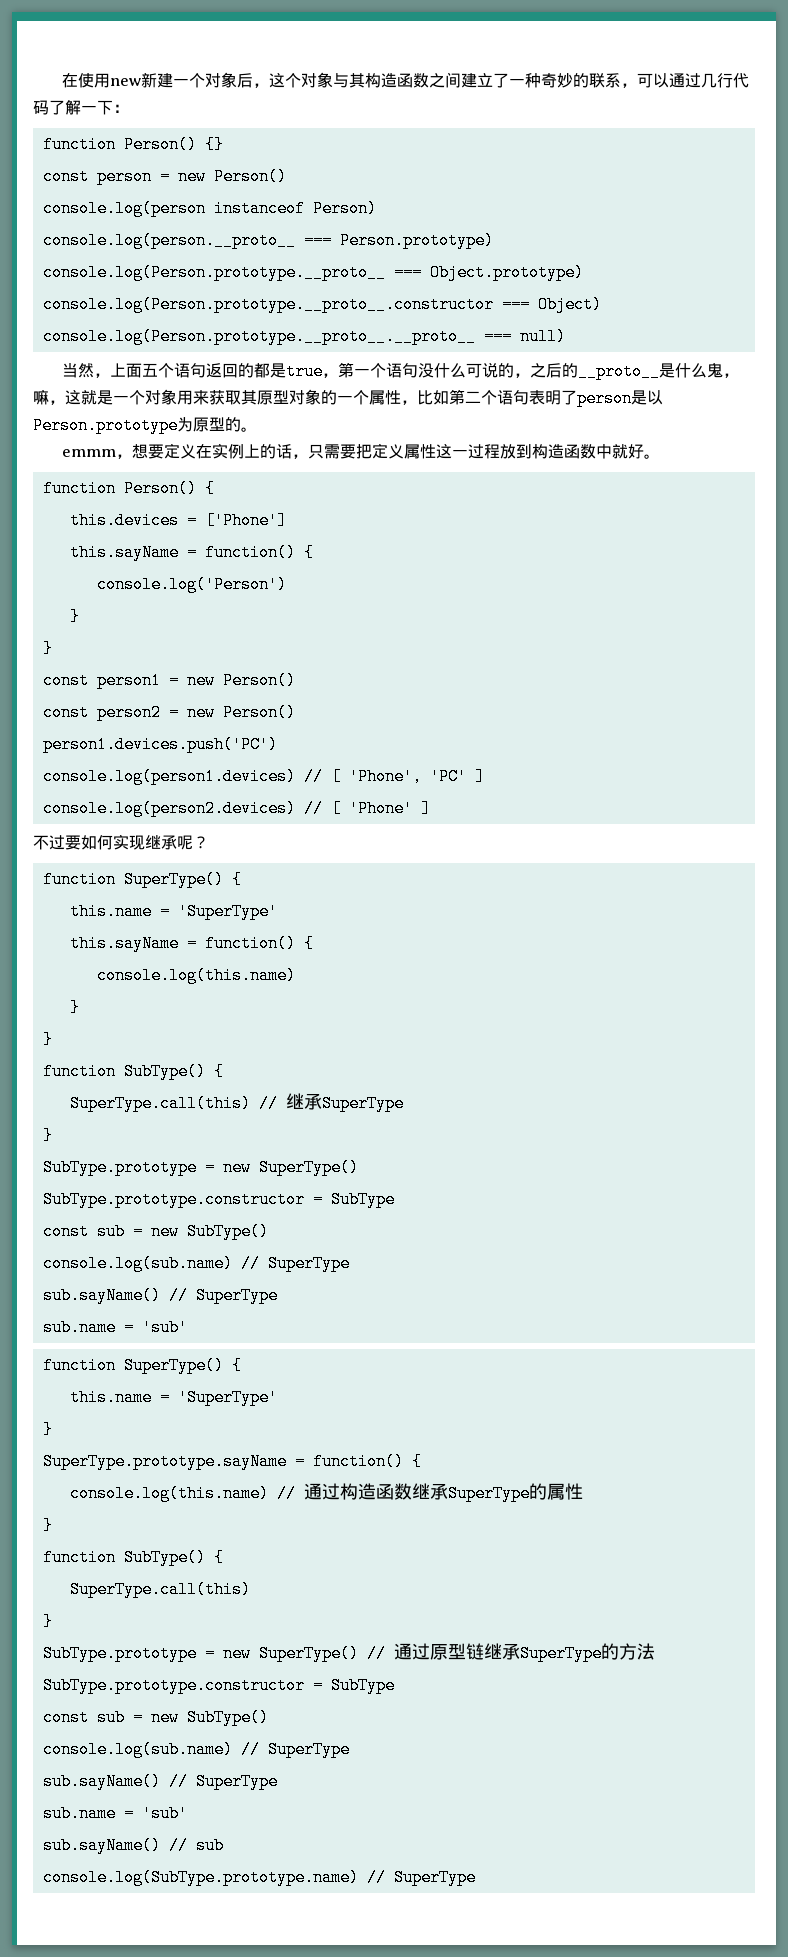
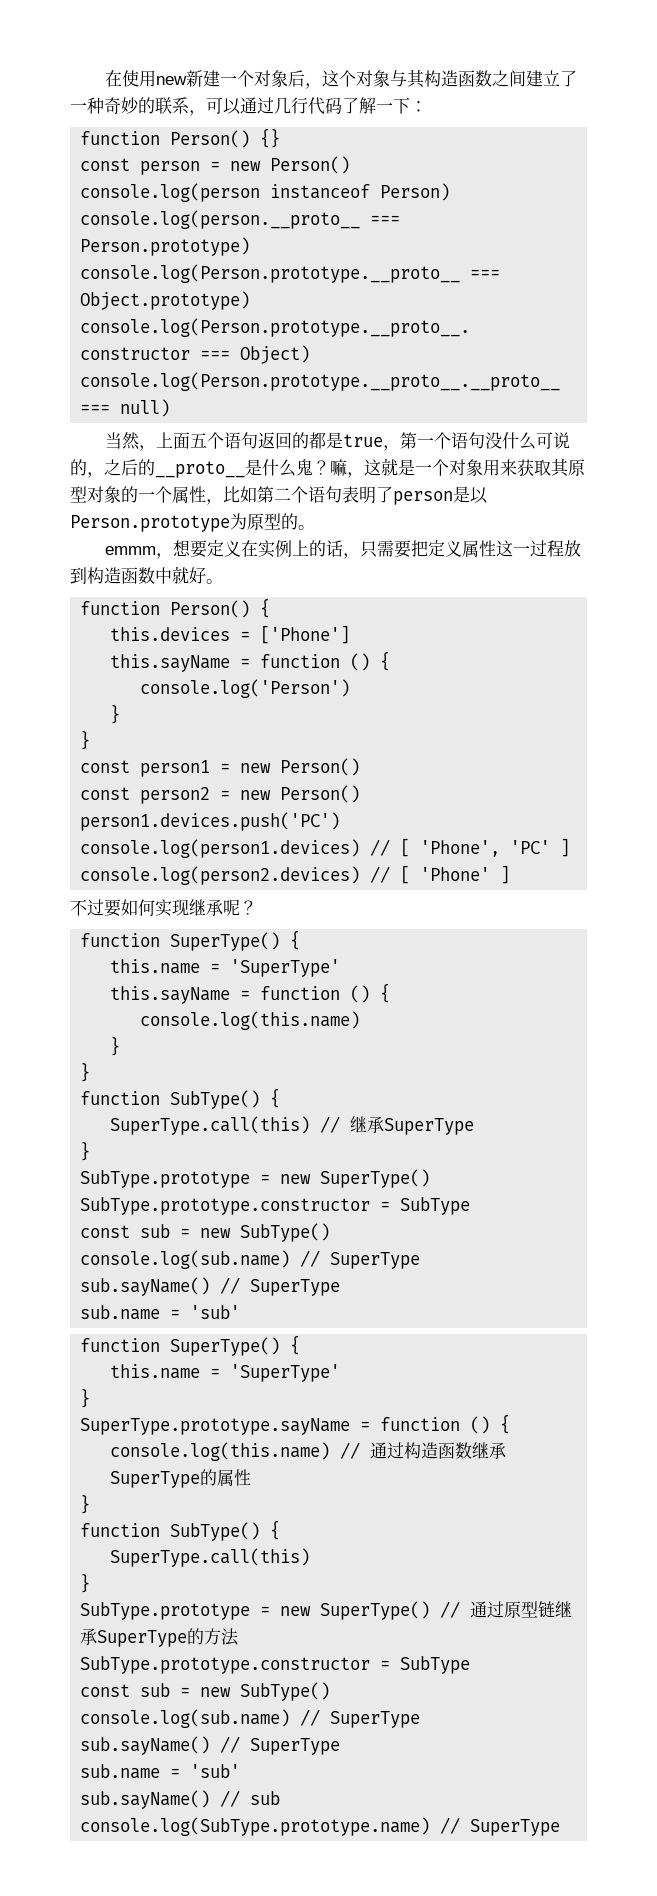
[722,373,739,378] ， -> [313,460,330,475] ？
[204,544,296,561] function() -> [260,653,371,671] function ()
[204,935,296,952] function() -> [260,985,371,1003] function ()
[312,1453,404,1470] function() -> [380,1416,491,1434] function ()

